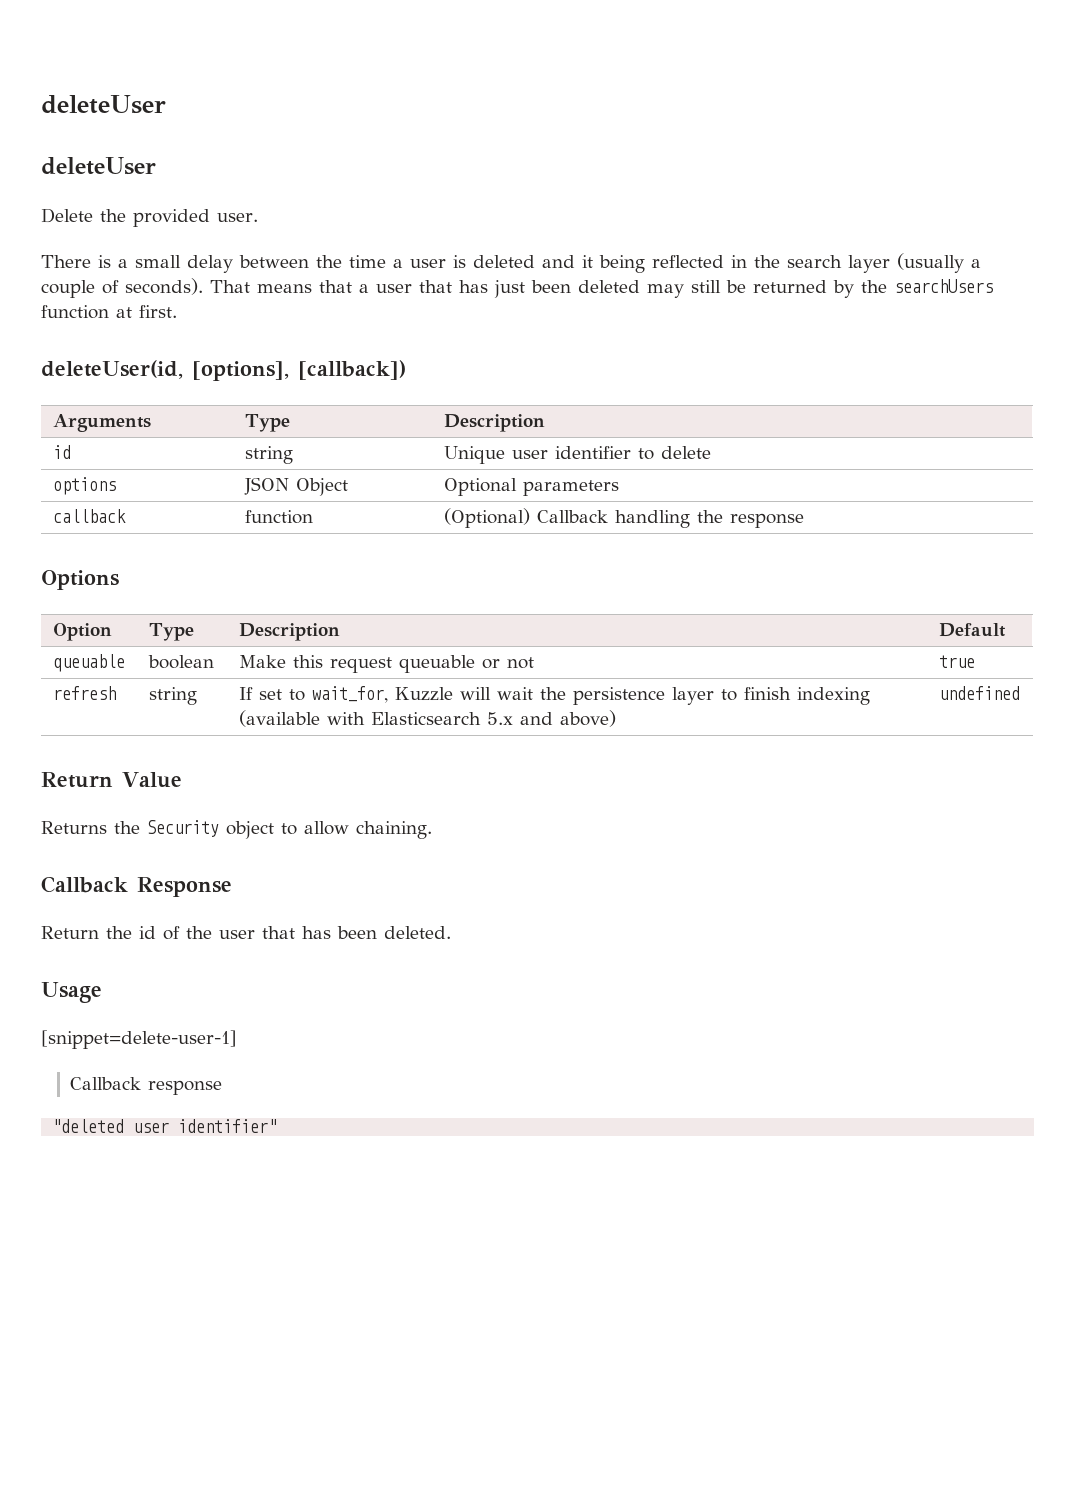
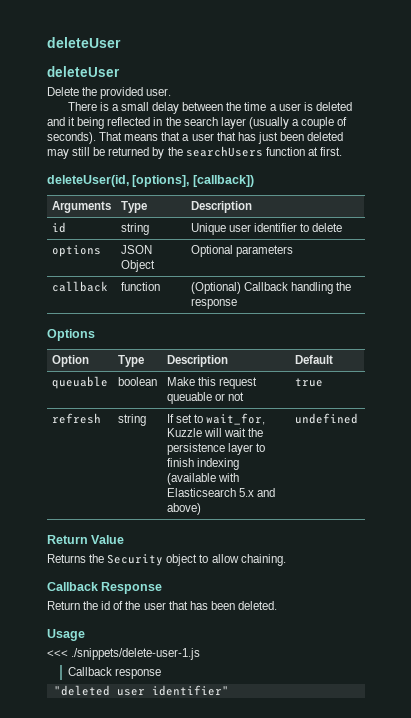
[41,1030,237,1049] [snippet=delete-user-1] -> [47,648,201,660] <<< ./snippets/delete-user-1.js

